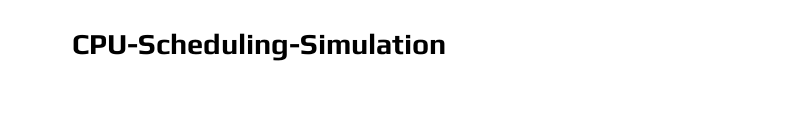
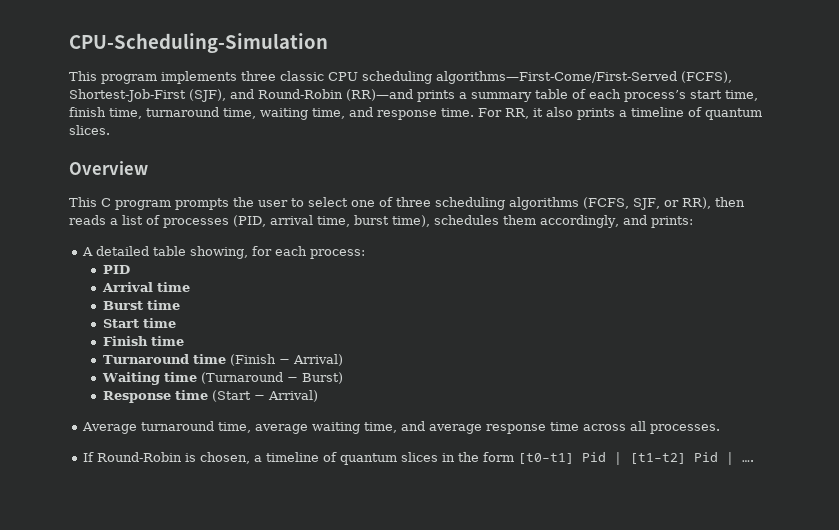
(446, 47) none -> [69,71,732,84] [69,89,758,102] [69,107,762,120] [69,125,110,135] [69,161,148,175] [69,197,745,210] [69,215,693,228] [82,246,366,259] [102,265,130,274] [101,282,190,292] [102,300,180,310] [102,318,176,328] [102,336,184,346] [102,354,343,366] [101,372,343,385] [102,390,318,403] [82,421,721,434] [83,452,755,465] // This program implements three classic CPU scheduling algorithms—First-Come/First-Served (FCFS), Shortest-Job-First (SJF), and Round-Robin (RR)—and prints a summary table of each process’s start time, finish time, turnaround time, waiting time, and response time. For RR, it also prints a timeline of quantum slices. // Overview // This C program prompts the user to select one of three scheduling algorithms (FCFS, SJF, or RR), then reads a list of processes (PID, arrival time, burst time), schedules them accordingly, and prints: // A detailed table showing, for each process: // PID // Arrival time // Burst time // Start time // Finish time // Turnaround time (Finish − Arrival) // Waiting time (Turnaround − Burst) // Response time (Start − Arrival) // Average turnaround time, average waiting time, and average response time across all processes. // If Round-Robin is chosen, a timeline of quantum slices in the form [t0–t1] Pid | [t1–t2] Pid | ….

